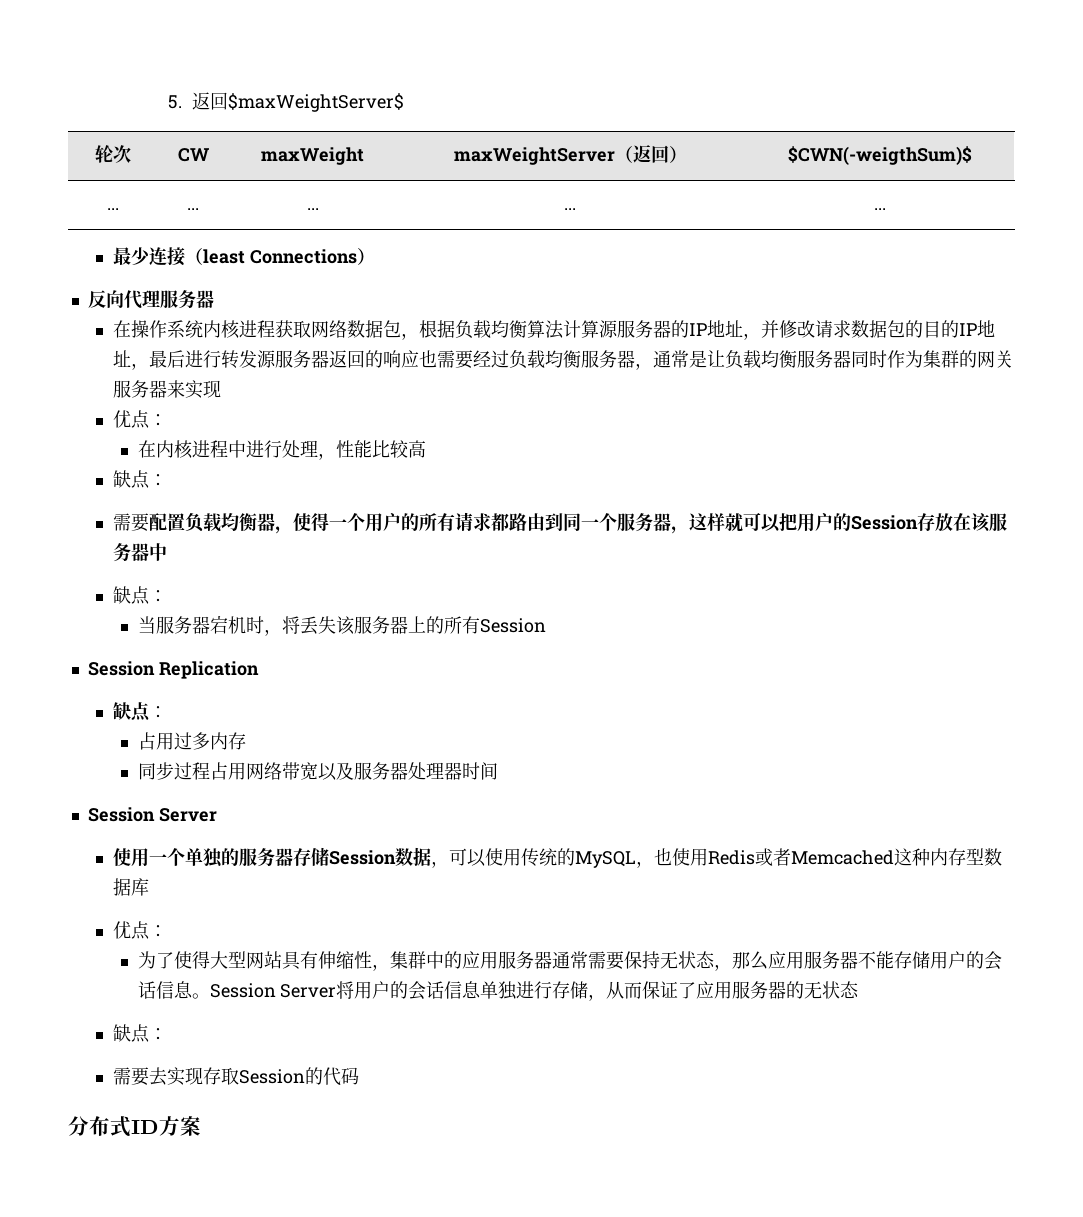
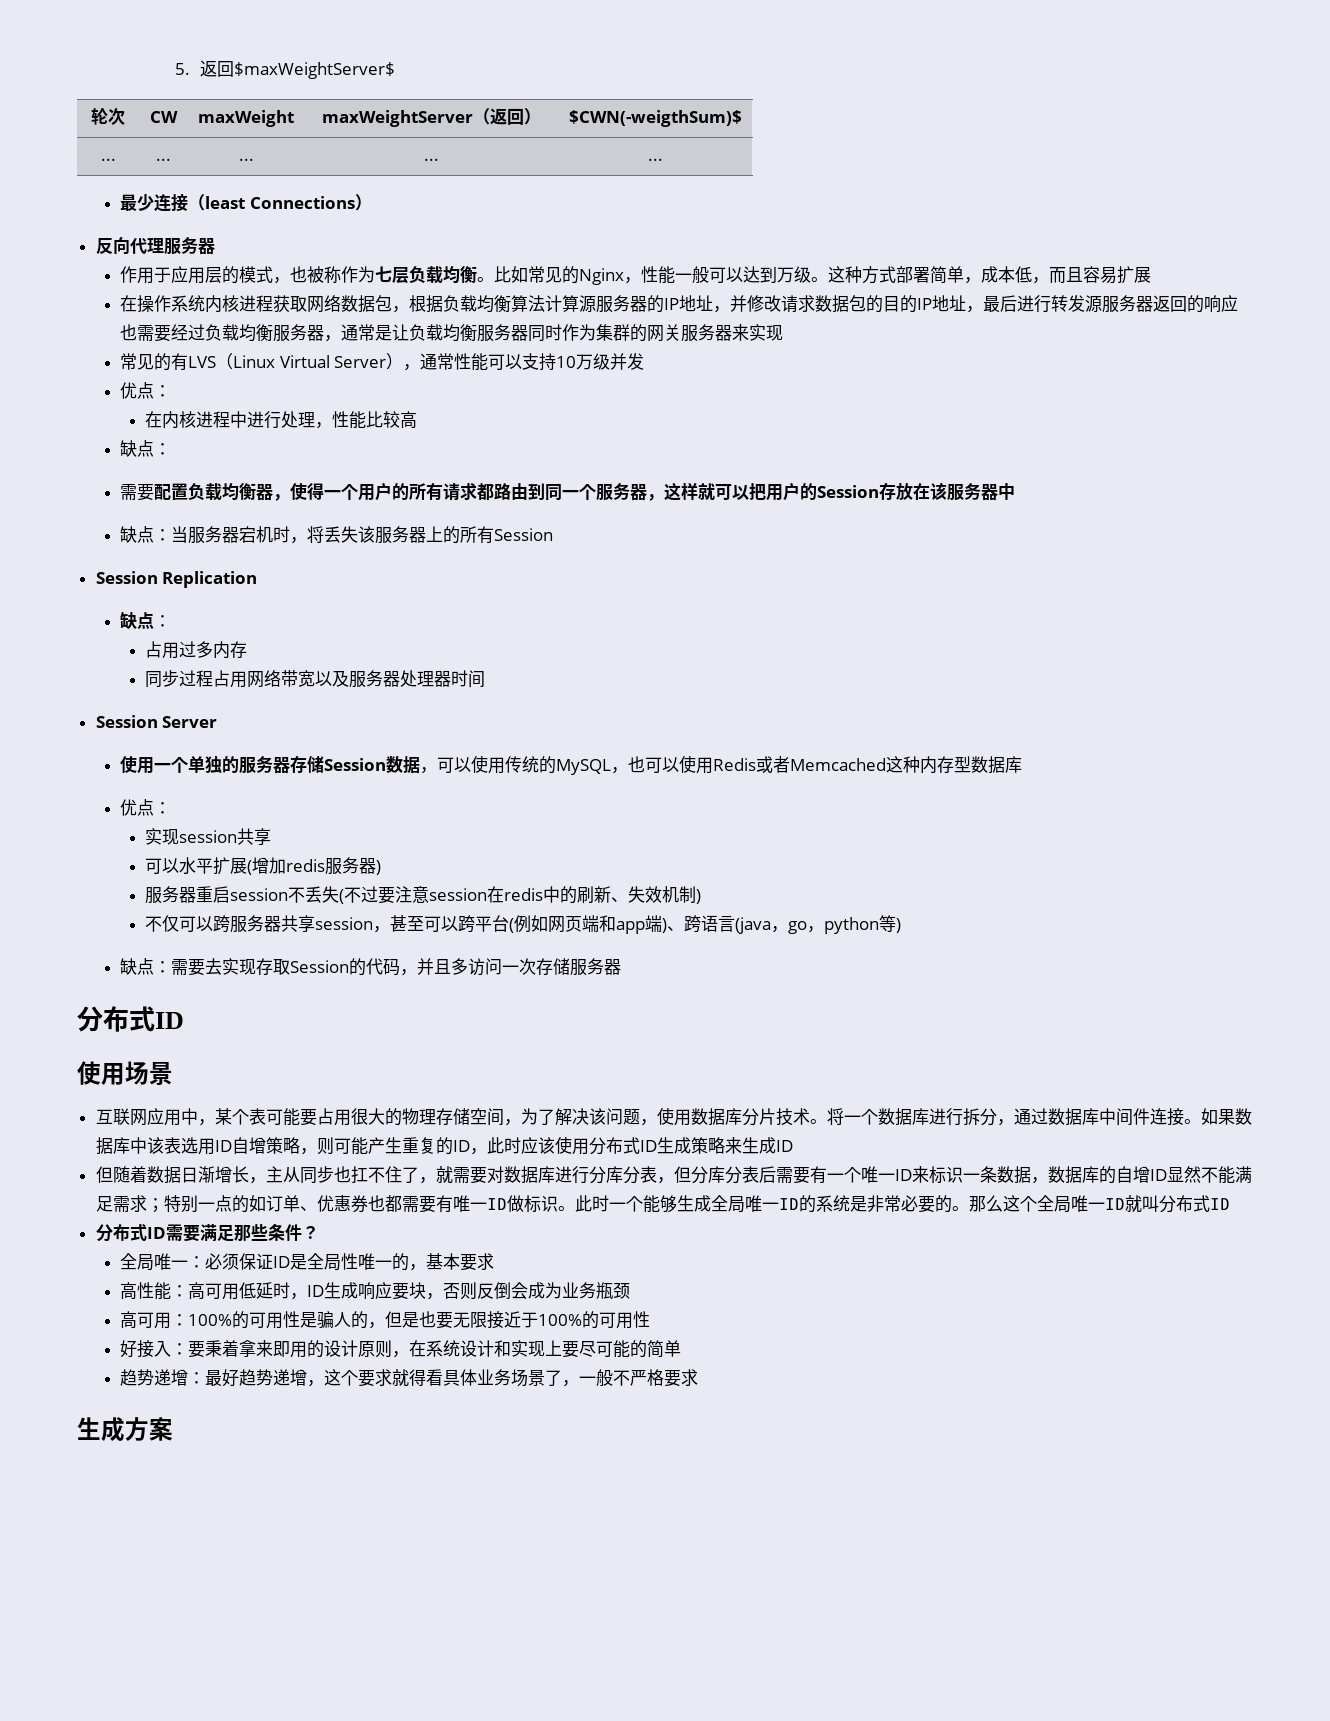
(214, 299) none -> [120,266,1152,285] // 作用于应用层的模式，也被称作为七层负载均衡。比如常见的Nginx，性能一般可以达到万级。这种方式部署简单，成本低，而且容易扩展
(221, 389) none -> [120,353,645,371] // 常见的有LVS（Linux Virtual Server），通常性能可以支持10万级并发
(167, 596) // -> (172, 535) none
(672, 857) none -> [645,757,680,773] 可以
[137,951,1002,971] [137,981,860,1001] [112,1024,167,1043] 为了使得大型网站具有伸缩性，集群中的应用服务器通常需要保持无状态，那么应用服务器不能存储用户的会话信息。Session Server将用户的会话信息单独进行存储，从而保证了应用服务器的无状态 // 缺点： // -> [144,828,271,846] [144,857,381,875] [144,886,701,904] [144,915,901,934] [120,958,172,975] 实现session共享 // 可以水平扩展(增加redis服务器) // 服务器重启session不丢失(不过要注意session在redis中的刷新、失效机制) // 不仅可以跨服务器共享session，甚至可以跨平台(例如网页端和app端)、跨语言(java，go，python等) // 缺点：
[68,1116,159,1137] // 分布式ID -> [400,958,622,976] [77,1006,184,1032] [77,1061,173,1085] [95,1107,1252,1126] [95,1136,793,1155] [95,1166,1252,1184] [95,1195,1230,1213] [95,1223,319,1242] [120,1253,495,1271] [120,1282,631,1300] [120,1311,651,1329] [120,1340,682,1358] [120,1369,699,1387] [77,1417,125,1442] ，并且多访问一次存储服务器 // 分布式ID // 使用场景 // 互联网应用中，某个表可能要占用很大的物理存储空间，为了解决该问题，使用数据库分片技术。将一个数据库进行拆分，通过数据库中间件连接。如果数据库中该表选用ID自增策略，则可能产生重复的ID，此时应该使用分布式ID生成策略来生成ID // 但随着数据日渐增长，主从同步也扛不住了，就需要对数据库进行分库分表，但分库分表后需要有一个唯一ID来标识一条数据，数据库的自增ID显然不能满足需求；特别一点的如订单、优惠券也都需要有唯一ID做标识。此时一个能够生成全局唯一ID的系统是非常必要的。那么这个全局唯一ID就叫分布式ID // 分布式ID需要满足那些条件？ // 全局唯一：必须保证ID是全局性唯一的，基本要求 // 高性能：高可用低延时，ID生成响应要块，否则反倒会成为业务瓶颈 // 高可用：100%的可用性是骗人的，但是也要无限接近于100%的可用性 // 好接入：要秉着拿来即用的设计原则，在系统设计和实现上要尽可能的简单 // 趋势递增：最好趋势递增，这个要求就得看具体业务场景了，一般不严格要求 // 生成

